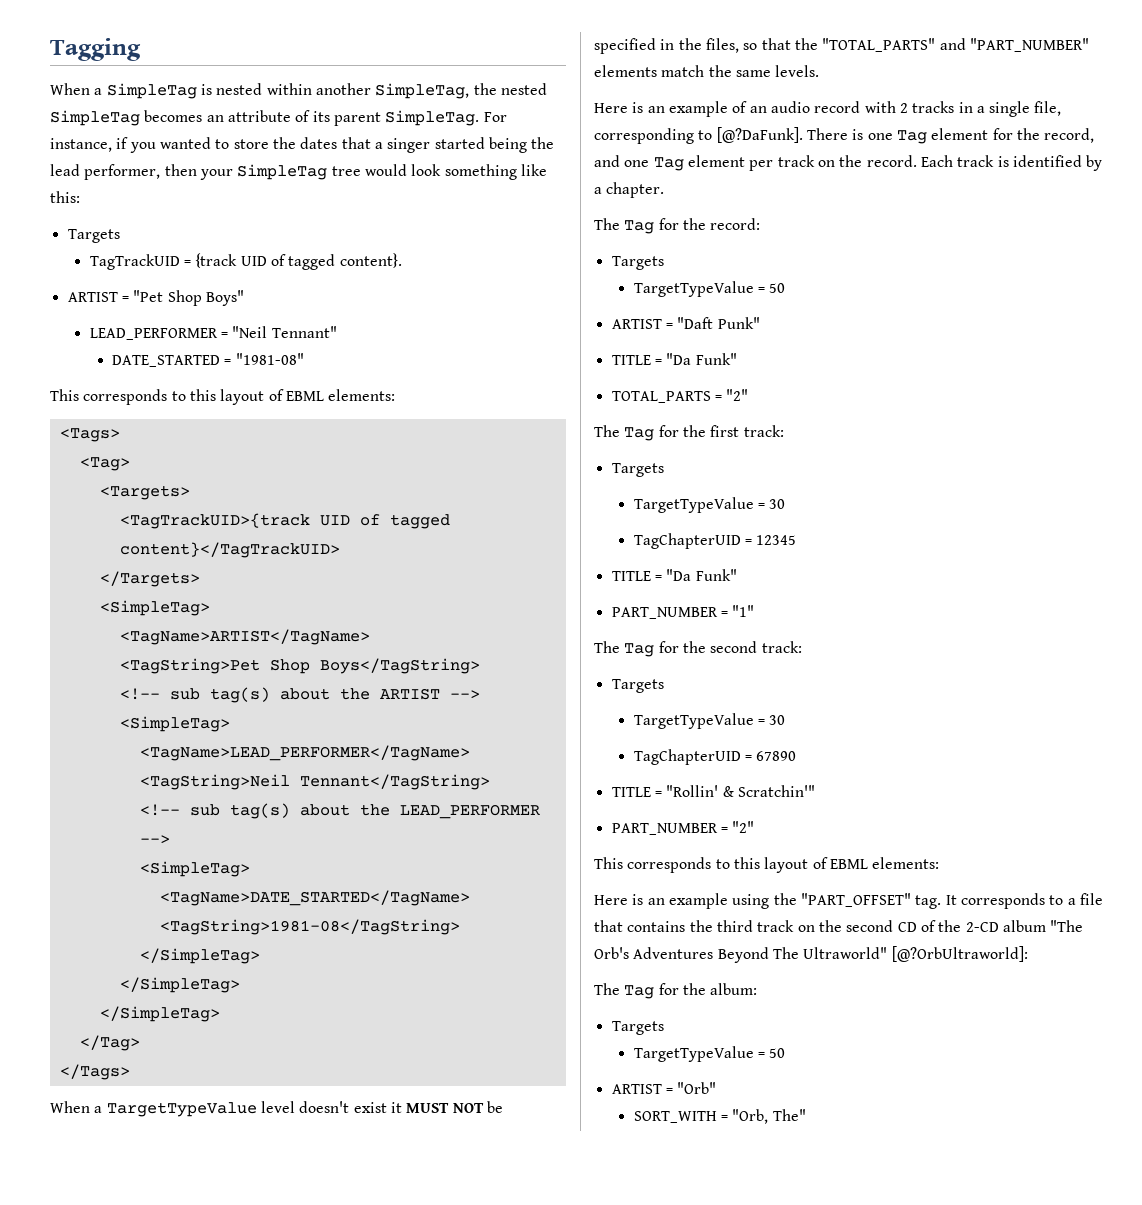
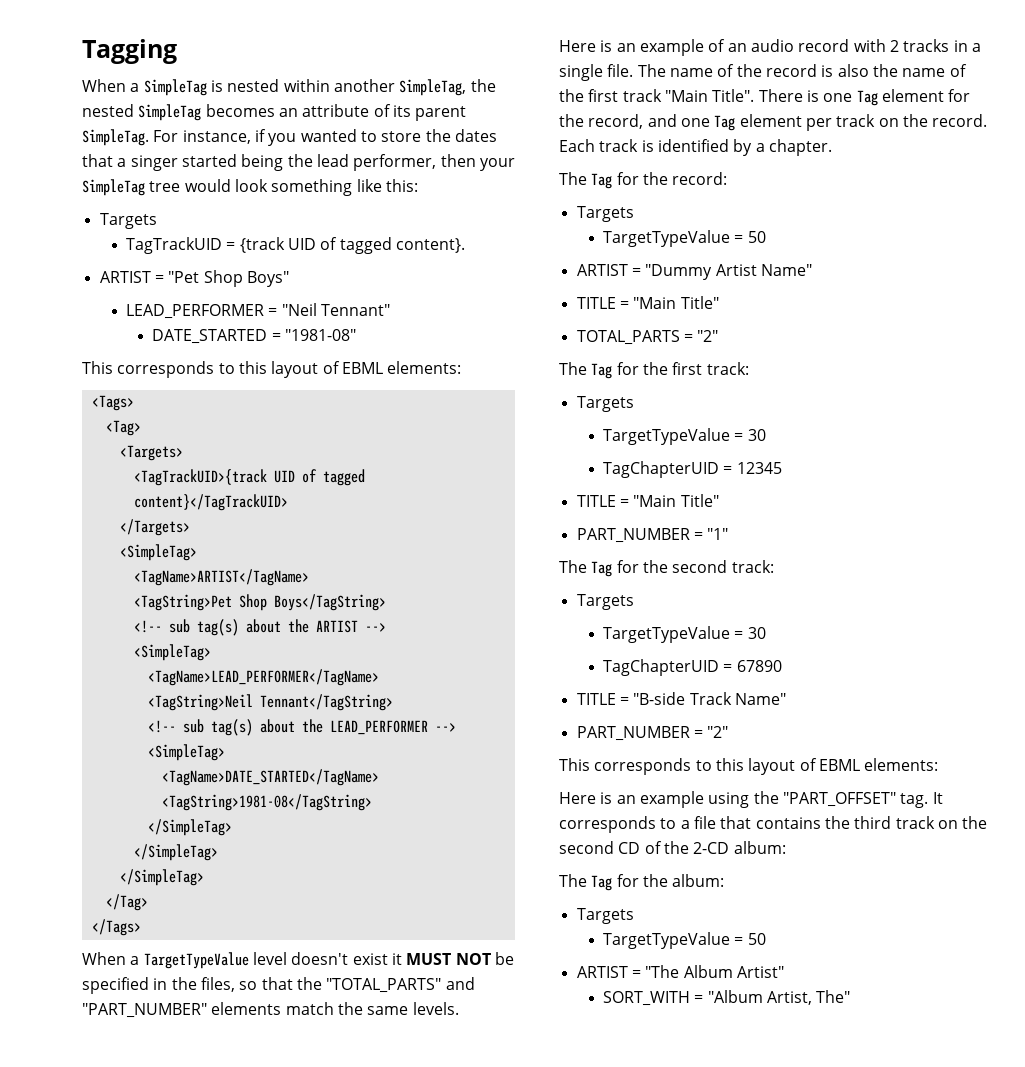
[1034,101,1062,116] [594,127,803,144] file, corresponding to [@?DaFunk]. -> [607,64,967,77] [559,89,755,102] file. The name of the record is also the name of the first track "Main Title".
[677,317,760,329] [611,353,737,365] "Daft Punk" // TITLE = "Da Funk" -> [645,264,812,280] [576,296,719,309] "Dummy Artist Name" // TITLE = "Main Title"
[666,569,737,581] "Da Funk" -> [633,494,719,507] "Main Title"
[666,785,815,797] "Rollin' & Scratchin'" -> [633,692,786,705] "B-side Track Name"
[1002,920,1084,932] [594,946,1028,963] album "The Orb's Adventures Beyond The Ultraworld" [@?OrbUltraworld]: -> [733,841,786,854] album:
[677,1082,717,1094] "Orb" -> [645,965,784,978] "The Album Artist"
[732,1109,769,1124] "Orb, -> [707,990,812,1005] "Album Artist,

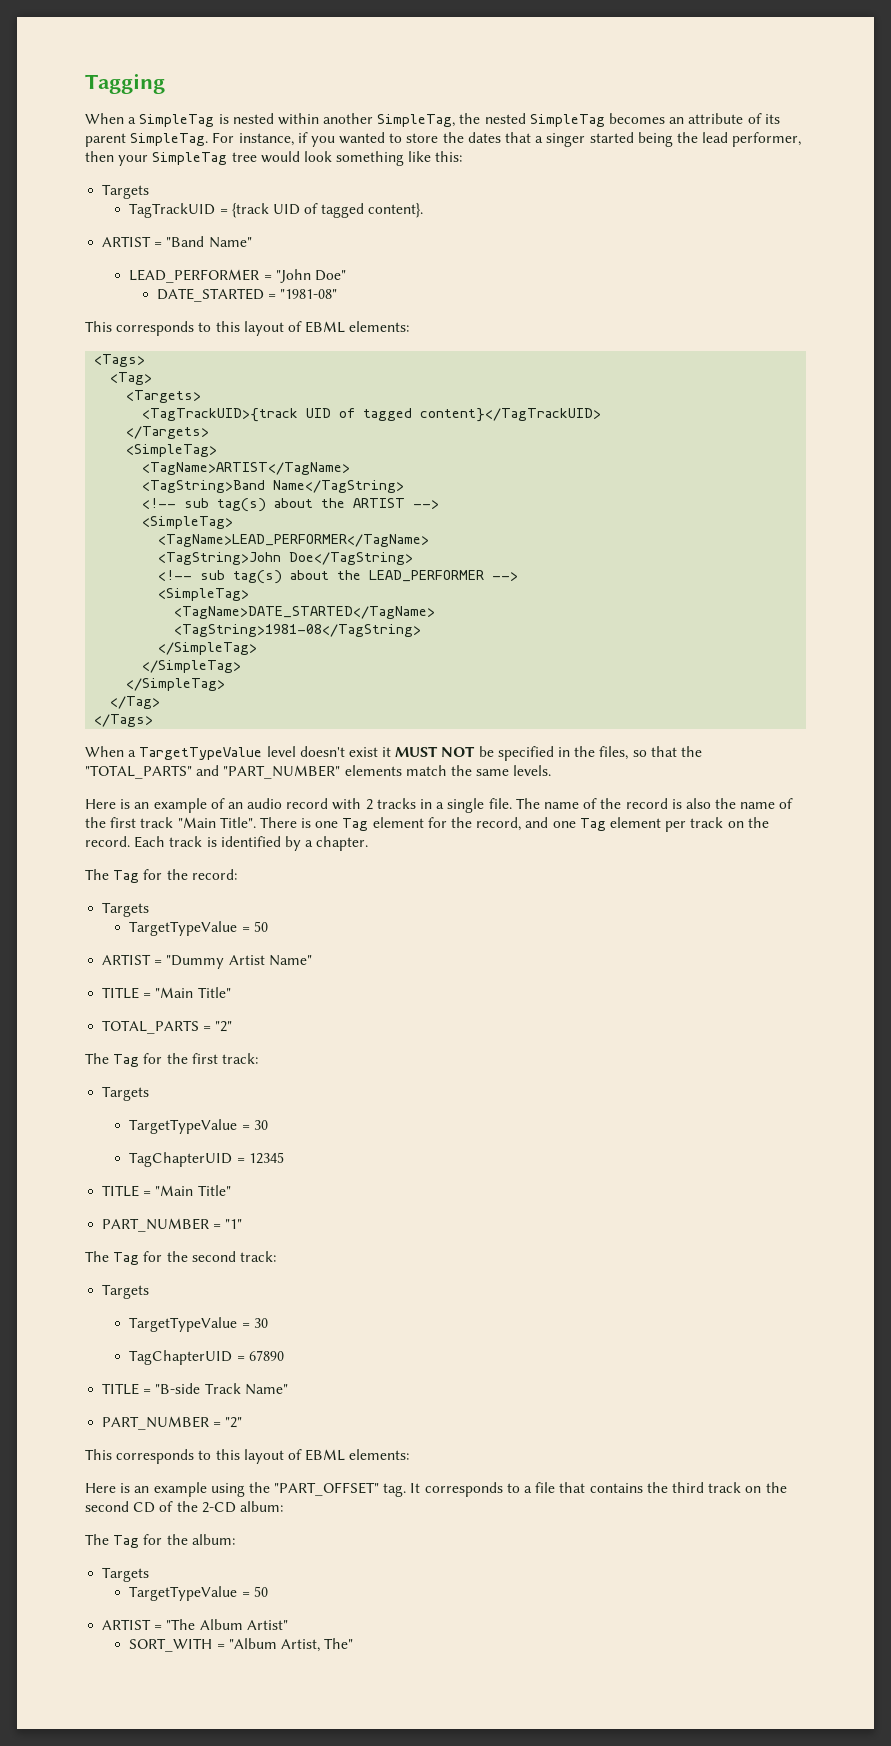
[168,270,289,287] "Pet Shop Boys" -> [166,236,252,248] "Band Name"
[281,303,390,316] "Neil Tennant" -> [275,269,346,283] "John Doe"
[133,594,386,611] <TagString>Pet Shop Boys</TagString> -> [142,480,405,493] <TagString>Band Name</TagString>
[147,694,393,711] <TagString>Neil Tennant</TagString> -> [158,552,414,565] <TagString>John Doe</TagString>

